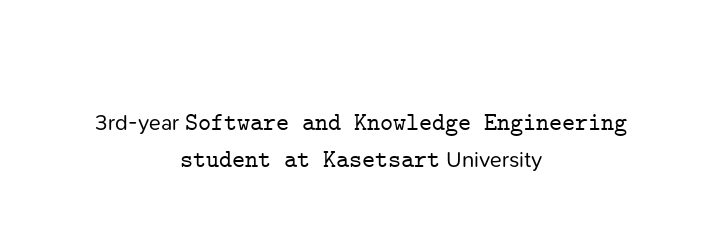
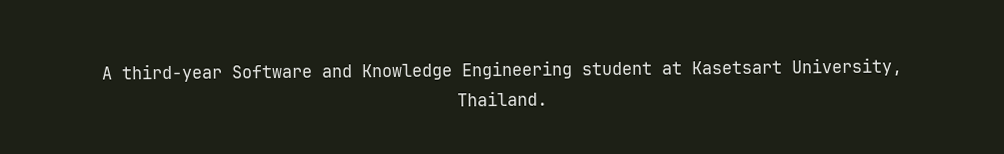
[95,115,180,135] 3rd-year -> [101,63,223,83] A third-year
[446,152,542,172] University -> [791,57,903,77] [457,90,548,107] University, Thailand.

